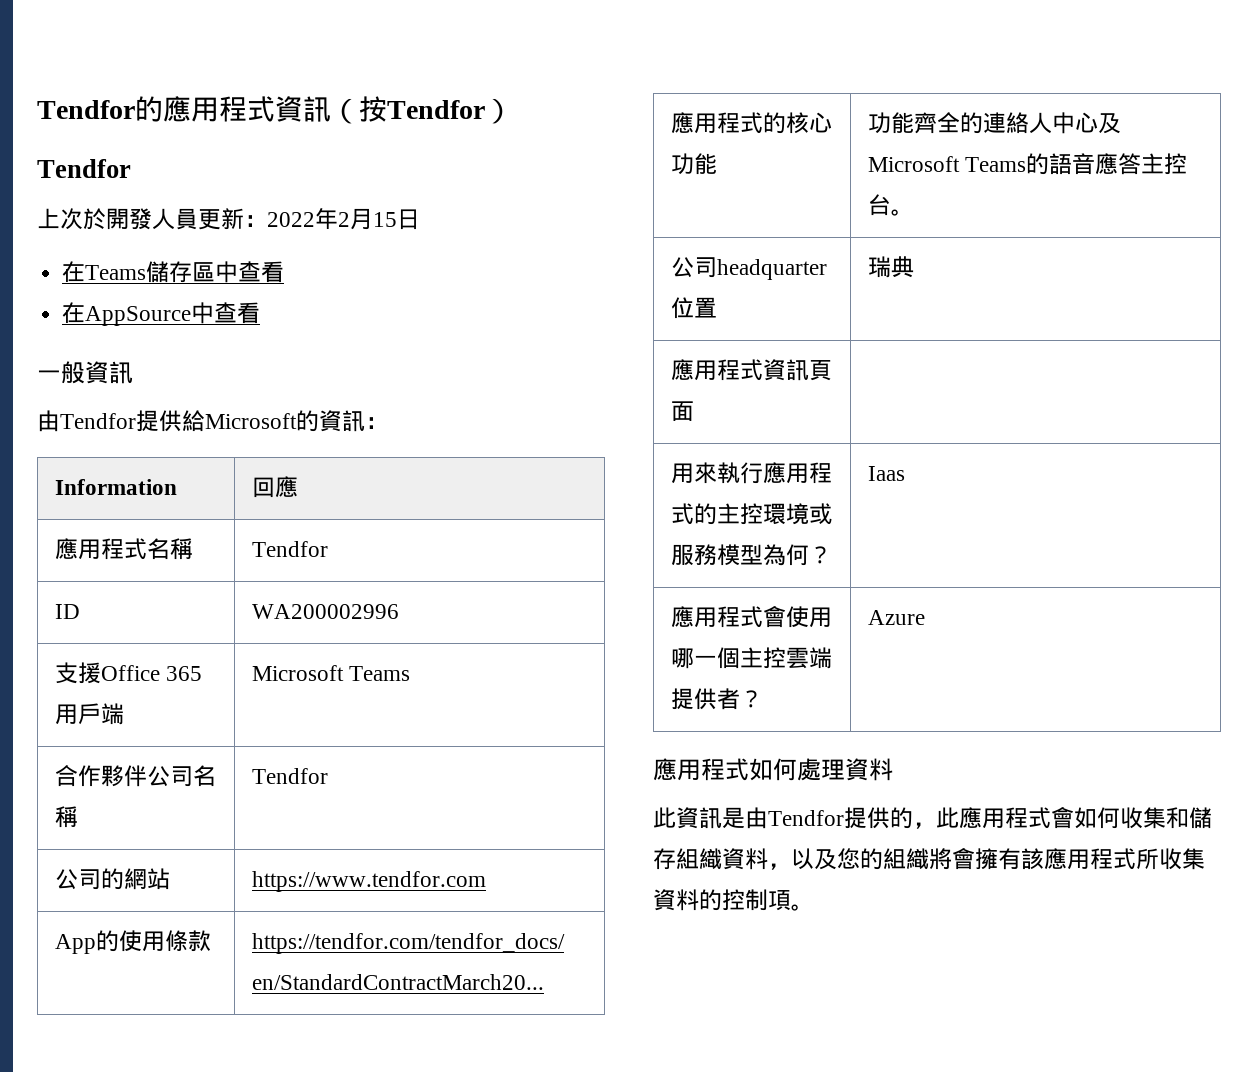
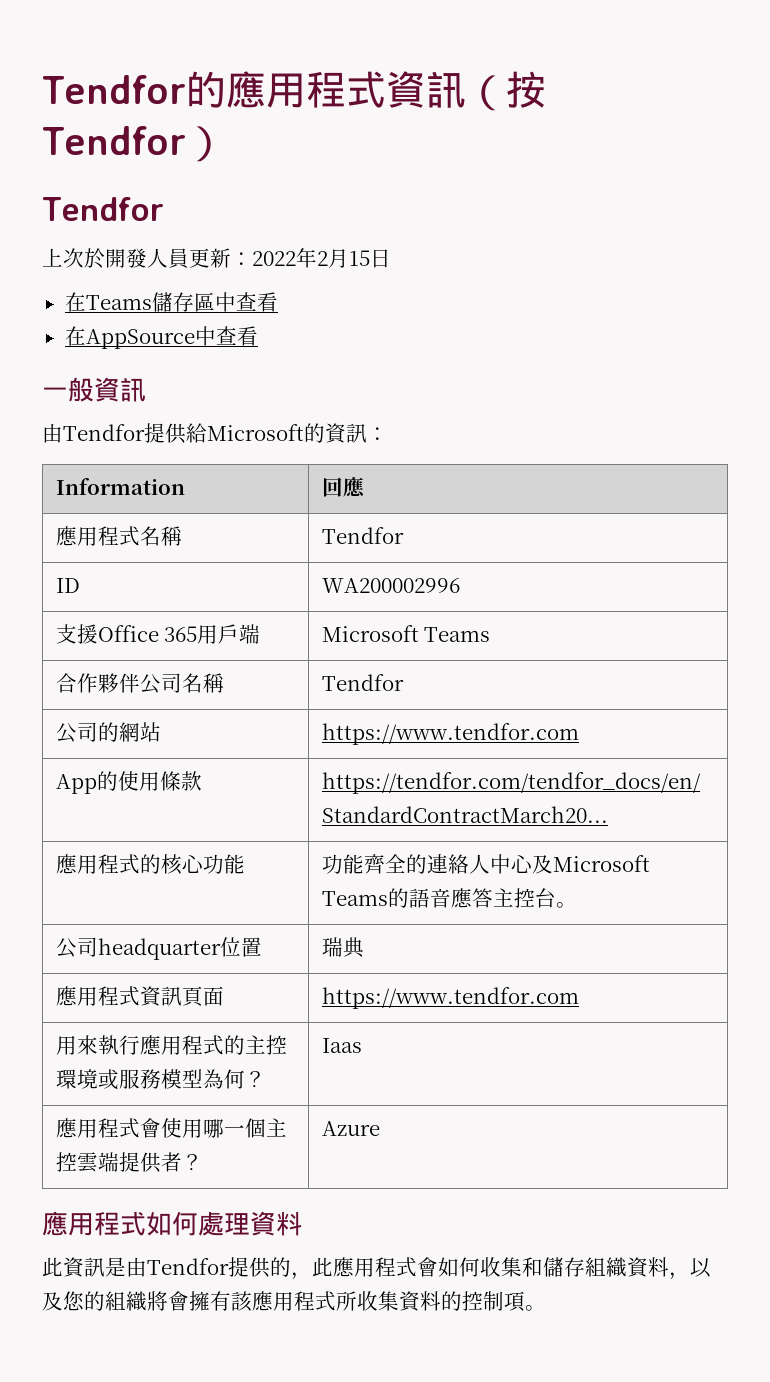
(694, 411) none -> [321,987,579,1009] https://www.tendfor.com

